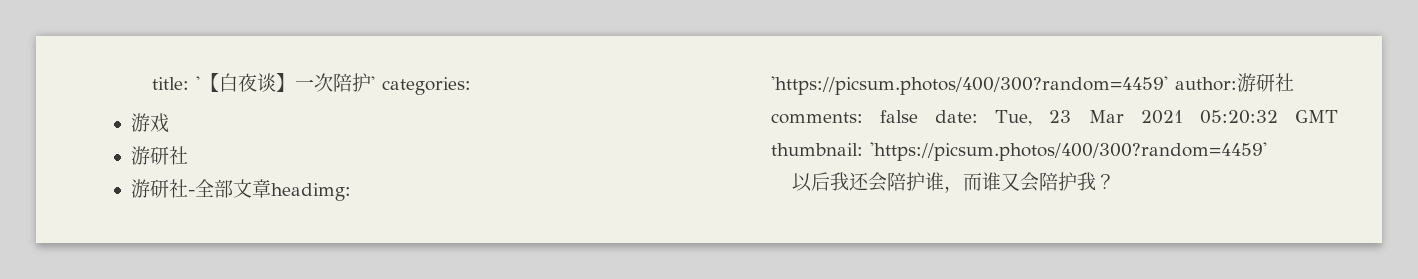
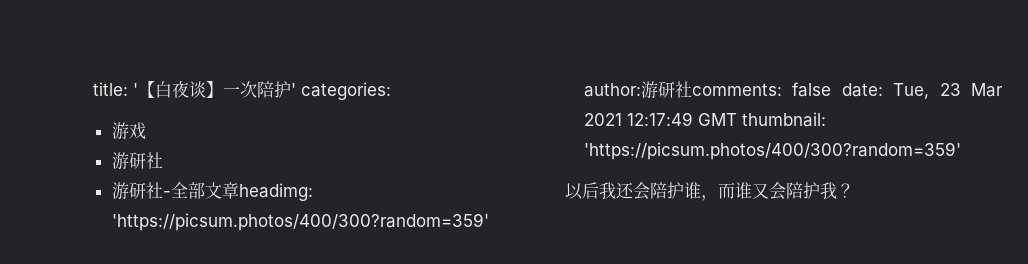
[770,76,1168,95] 'https://picsum.photos/400/300?random=4459' -> [111,213,489,231] 'https://picsum.photos/400/300?random=359'
[1199,110,1278,124] 05:20:32 -> [626,112,693,126] 12:17:49
[869,142,1267,161] 'https://picsum.photos/400/300?random=4459' -> [583,142,961,160] 'https://picsum.photos/400/300?random=359'

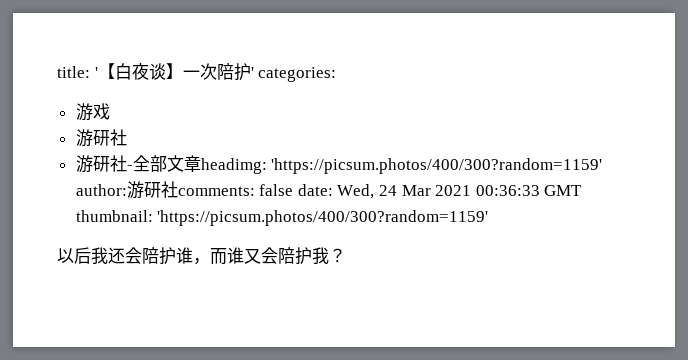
[111,213,489,231] 'https://picsum.photos/400/300?random=359' -> [271,158,603,174] 'https://picsum.photos/400/300?random=1159'
[893,83,961,99] Tue, 23 -> [337,184,398,199] Wed, 24
[626,112,693,126] 12:17:49 -> [475,185,540,196] 00:36:33
[583,142,961,160] 'https://picsum.photos/400/300?random=359' -> [157,210,489,226] 'https://picsum.photos/400/300?random=1159'

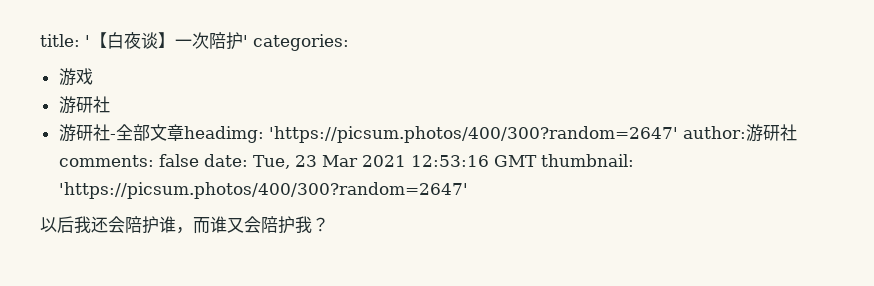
[271,158,603,174] 'https://picsum.photos/400/300?random=1159' -> [268,126,678,143] 'https://picsum.photos/400/300?random=2647'
[337,184,398,199] Wed, 24 -> [252,155,317,169] Tue, 23
[475,185,540,196] 00:36:33 -> [410,155,489,167] 12:53:16
[157,210,489,226] 'https://picsum.photos/400/300?random=1159' -> [58,182,468,199] 'https://picsum.photos/400/300?random=2647'

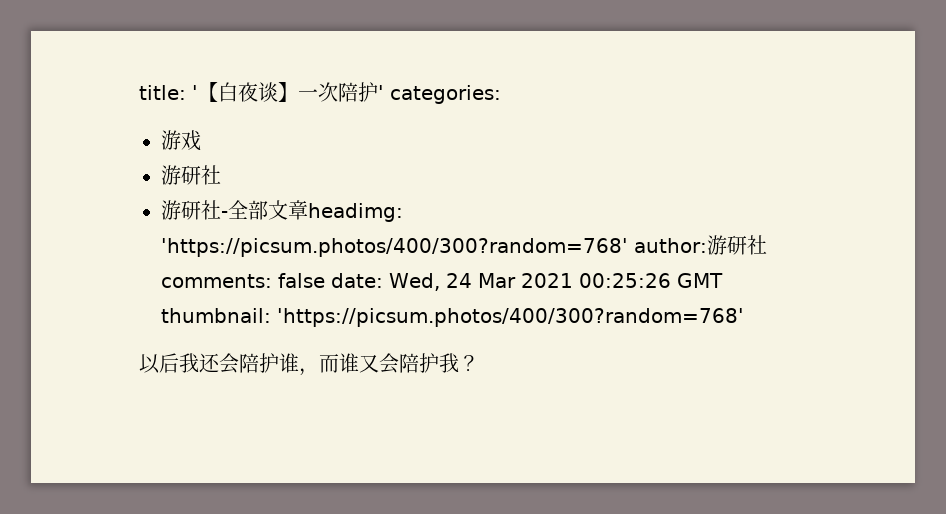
[268,126,678,143] 'https://picsum.photos/400/300?random=2647' -> [161,238,628,257] 'https://picsum.photos/400/300?random=768'
[252,155,317,169] Tue, 23 -> [389,273,472,291] Wed, 24
[410,155,489,167] 12:53:16 -> [578,273,671,288] 00:25:26
[58,182,468,199] 'https://picsum.photos/400/300?random=2647' -> [277,308,744,327] 'https://picsum.photos/400/300?random=768'

